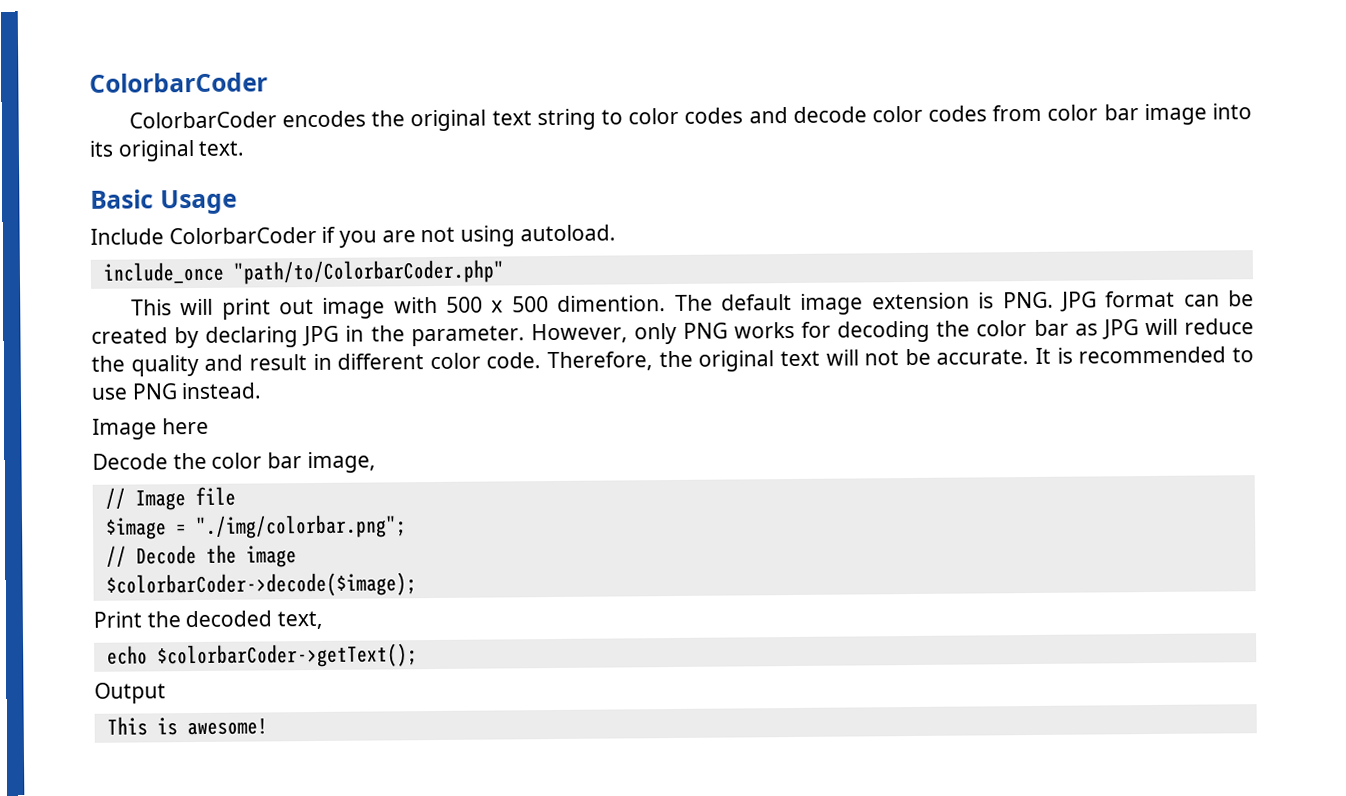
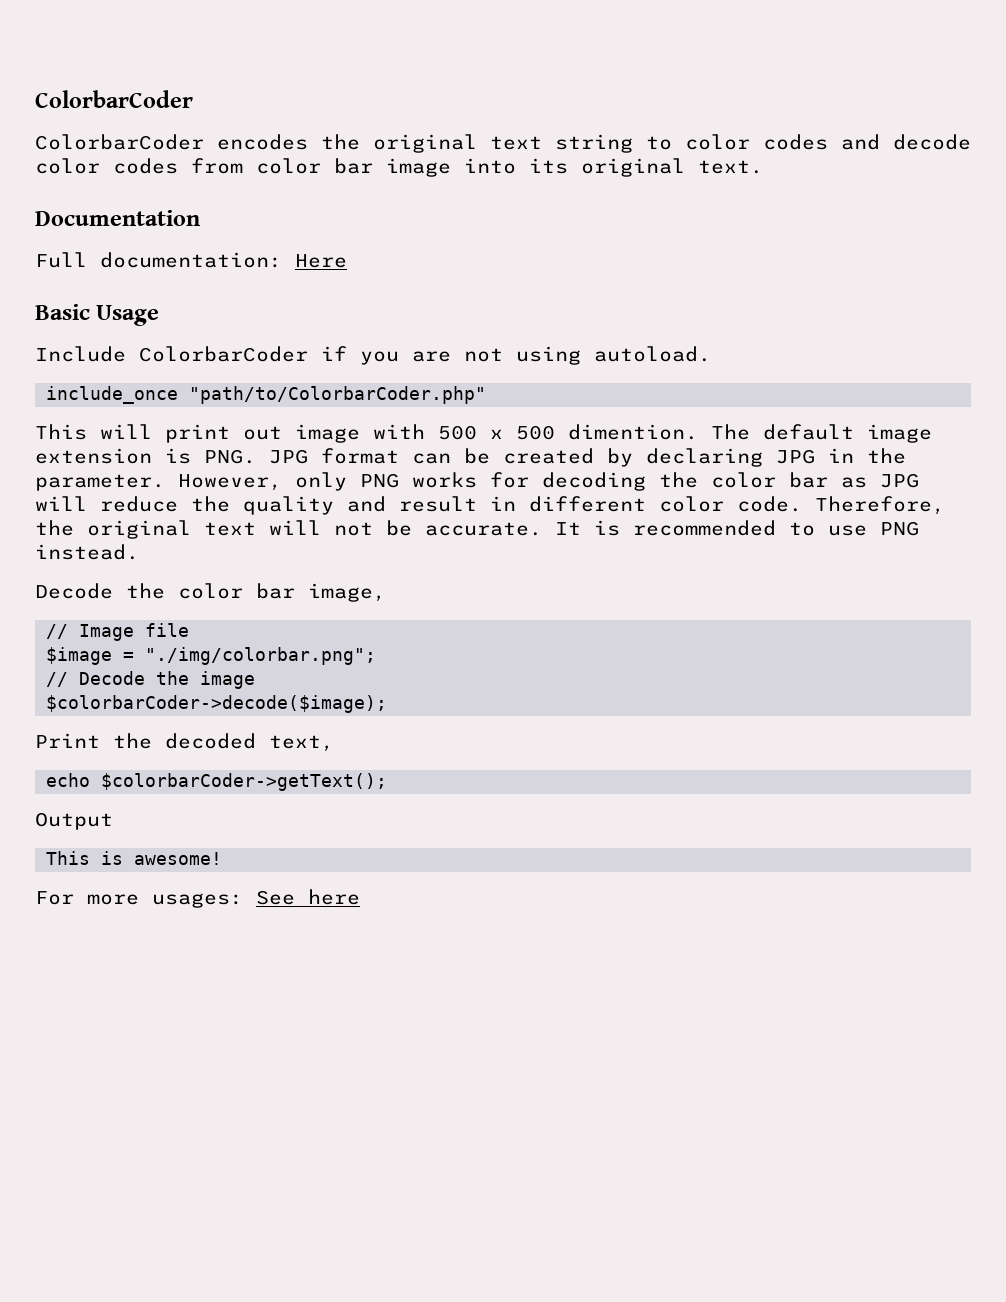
(245, 148) none -> [35,210,200,226] [35,252,347,268] // Documentation // Full documentation: Here
[92,417,209,440] // Image here -> (139, 552) none
(268, 726) none -> [35,889,360,908] // For more usages: See here

